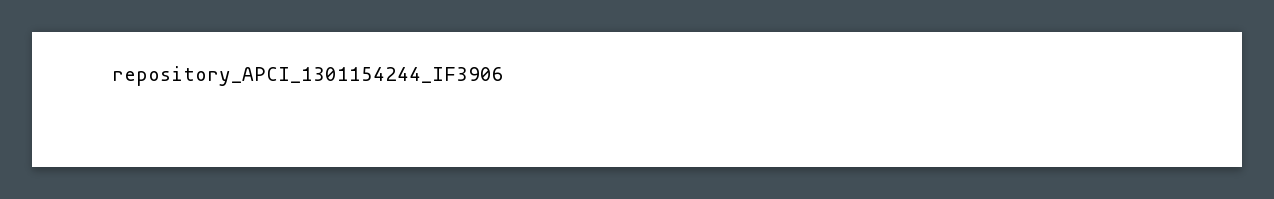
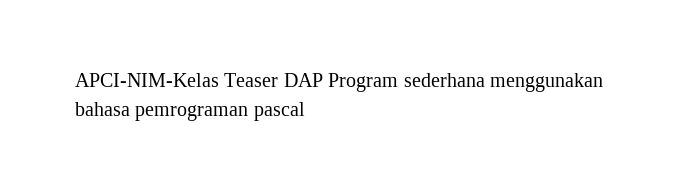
[112,66,504,86] repository_APCI_1301154244_IF3906 -> [75,73,603,92] [75,102,305,121] APCI-NIM-Kelas Teaser DAP Program sederhana menggunakan bahasa pemrograman pascal

